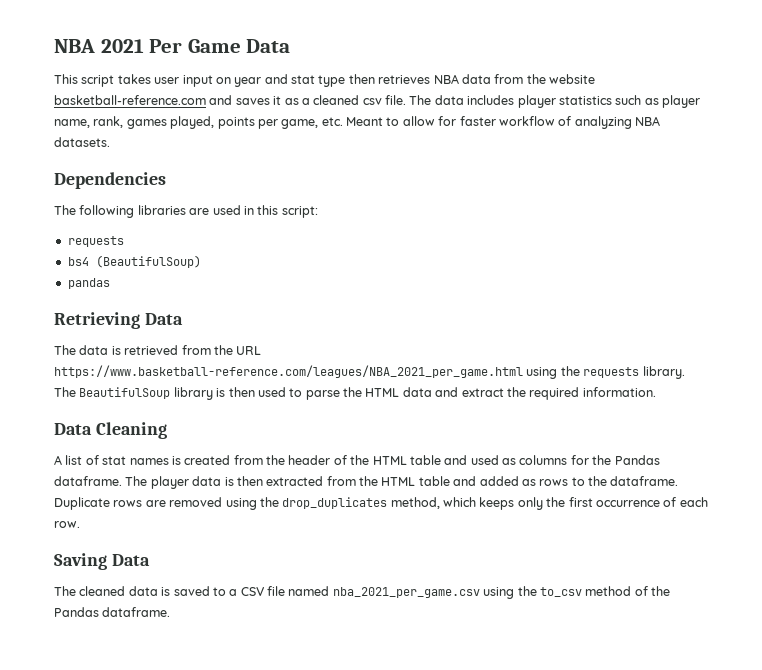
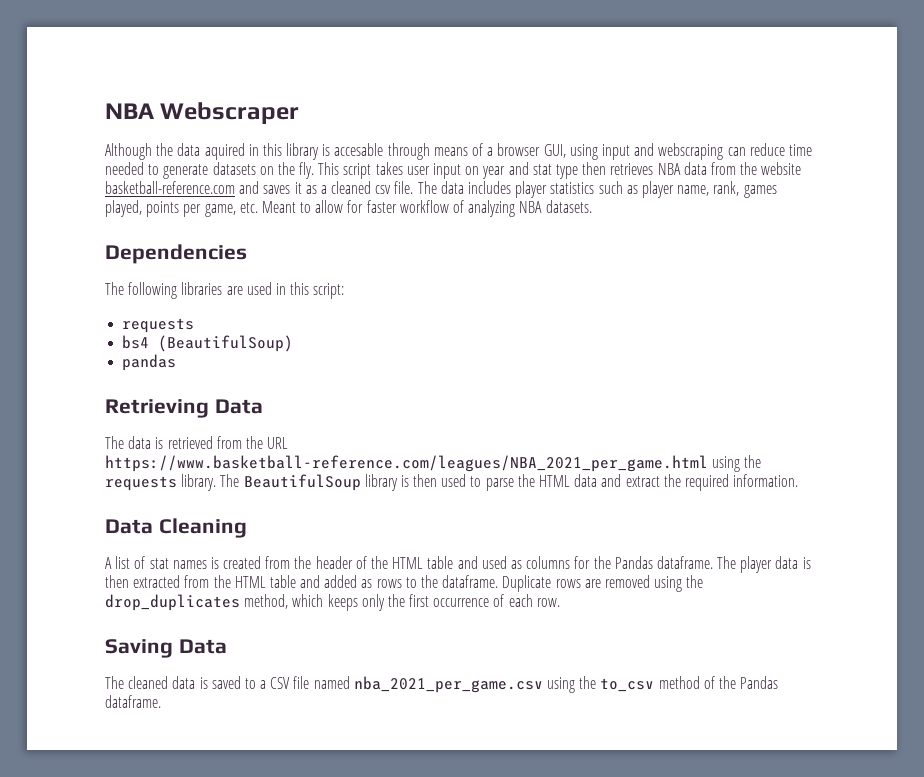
[54,39,291,53] NBA 2021 Per Game Data // -> [105,102,300,124] [105,143,812,160] [105,162,315,179] NBA Webscraper // Although the data aquired in this library is accesable through means of a browser GUI, using input and webscraping can reduce time needed to generate datasets on the fly.

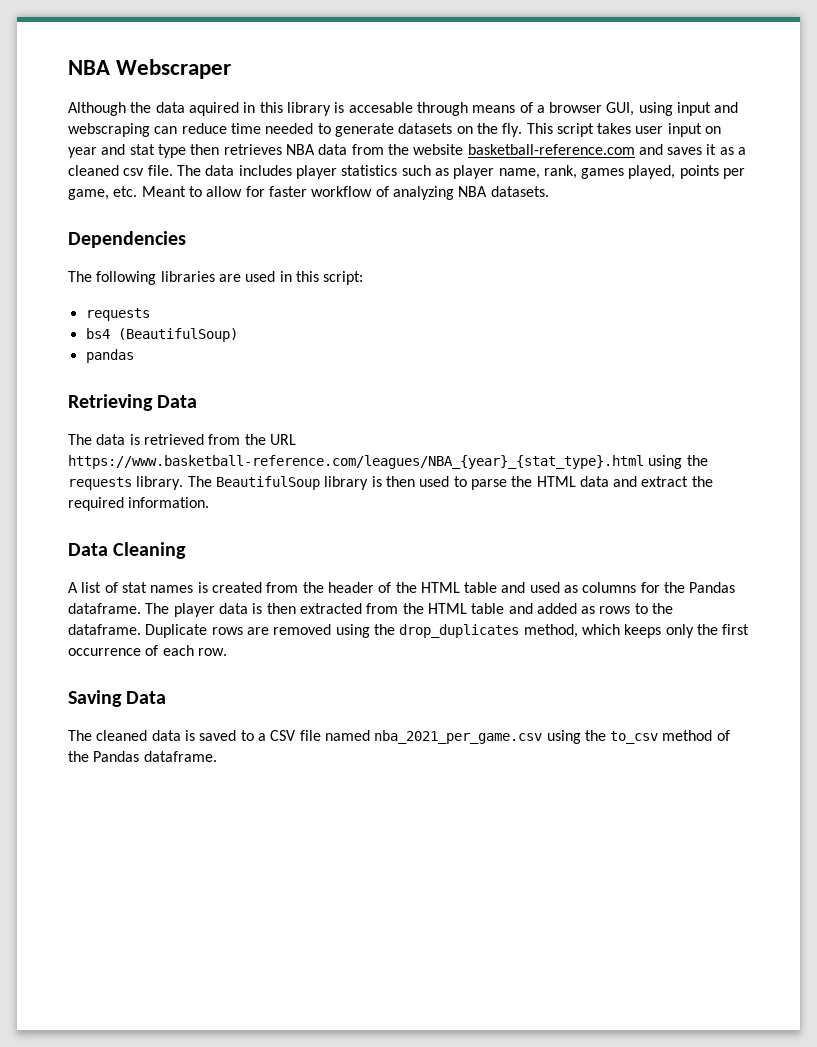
[105,455,708,472] https://www.basketball-reference.com/leagues/NBA_2021_per_game.html -> [68,455,644,469] https://www.basketball-reference.com/leagues/NBA_{year}_{stat_type}.html

